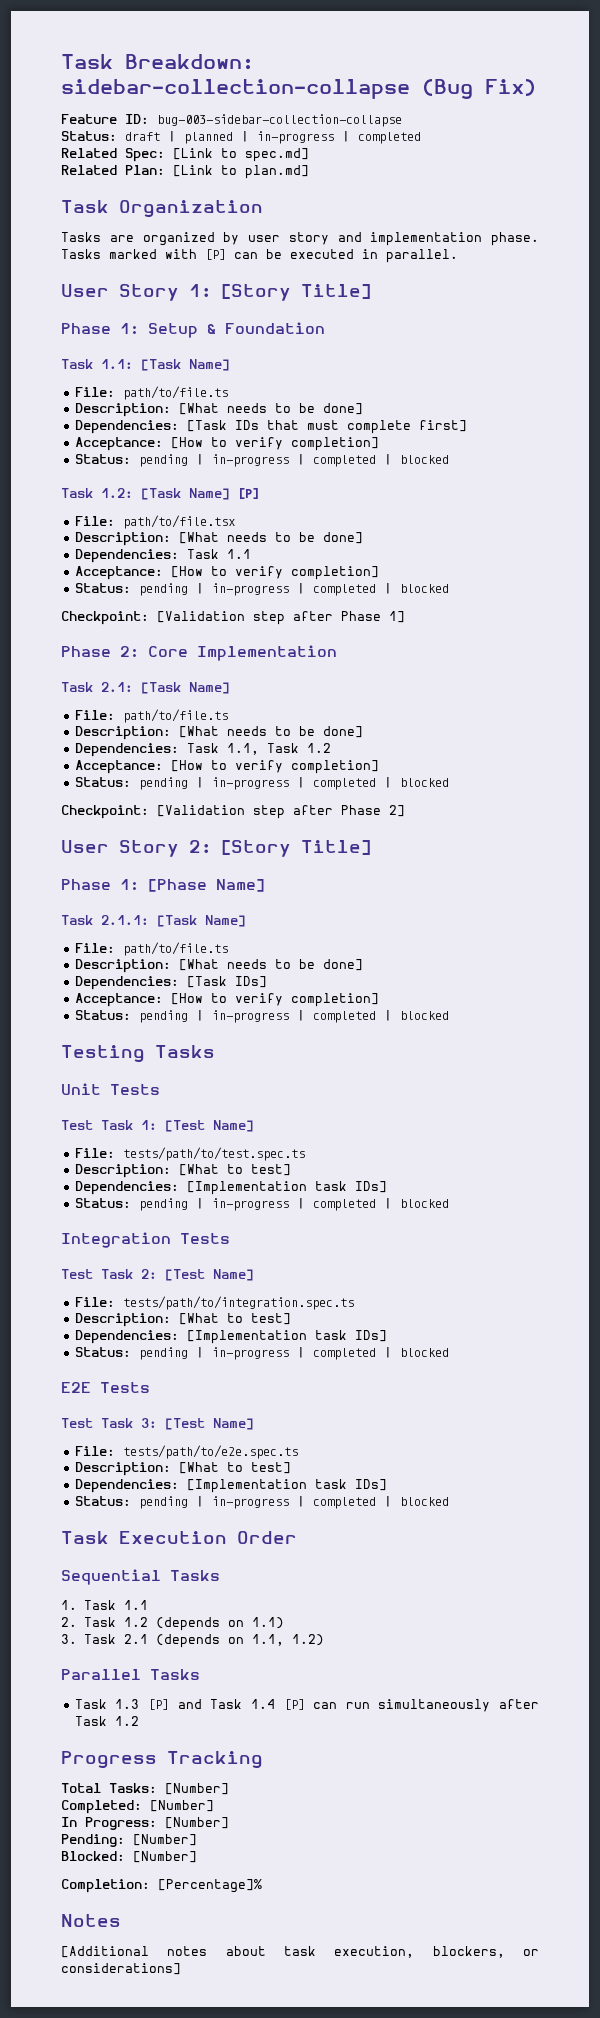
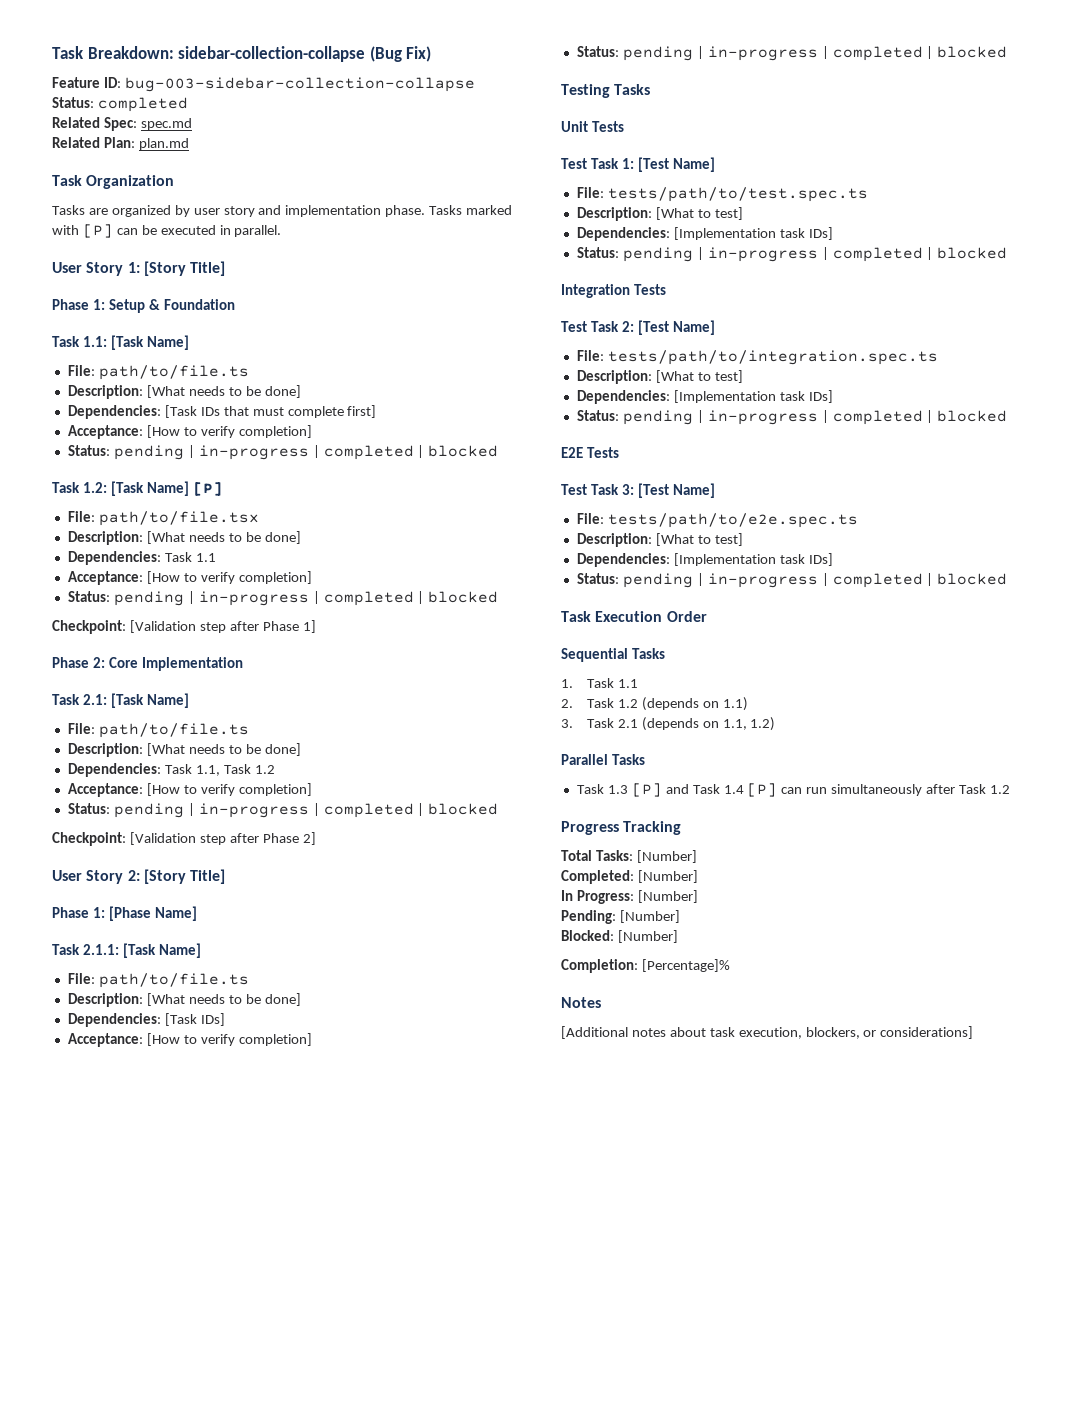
[125,131,350,144] draft | planned | in-progress | -> (94, 102) none
[173,148,309,162] [Link to spec.md] -> [140,118,192,130] spec.md
[173,165,309,179] [Link to plan.md] -> [138,138,189,150] plan.md

